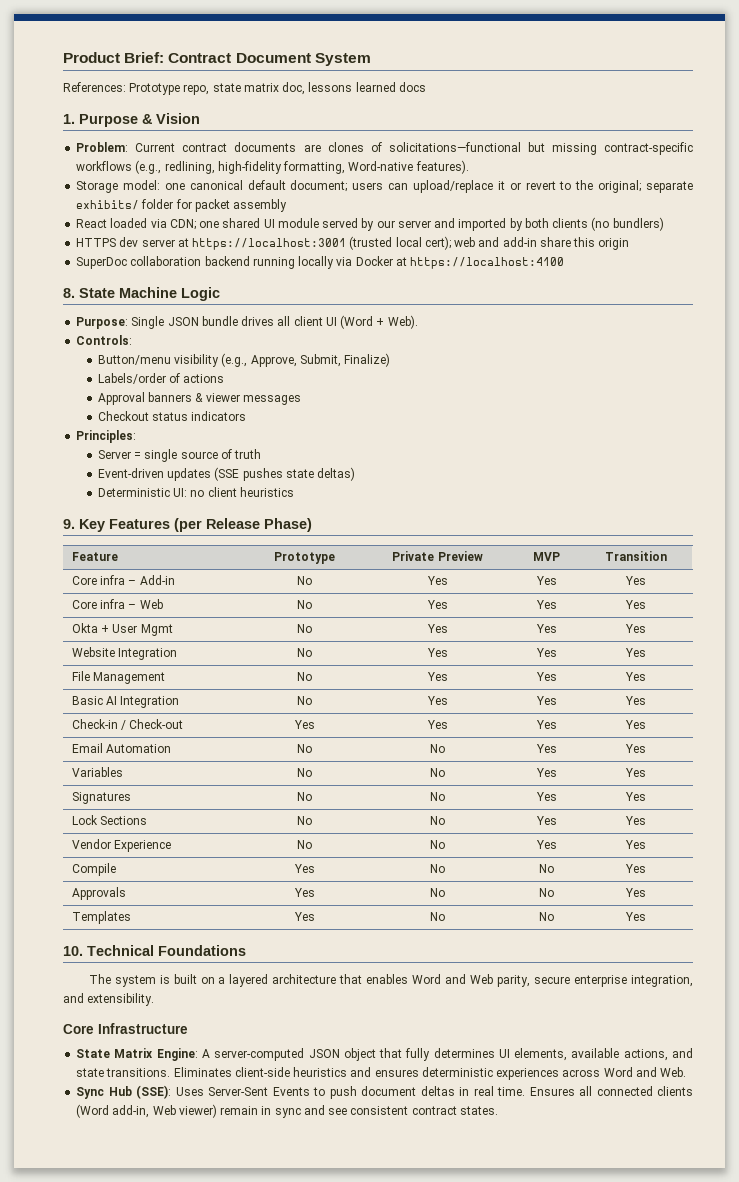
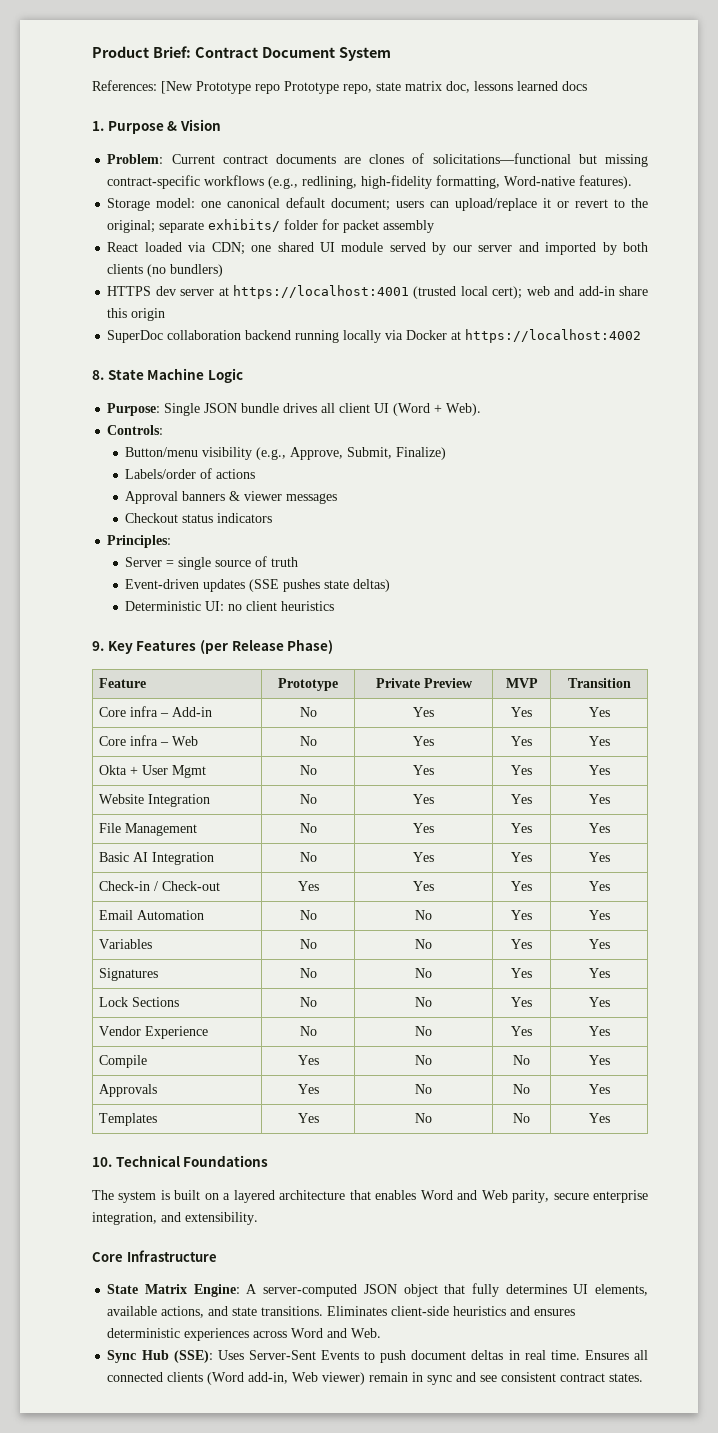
(126, 87) none -> [161,81,280,94] [New Prototype repo
[192,238,347,250] https://localhost:3001 -> [233,285,410,299] https://localhost:4001
[410,257,565,269] https://localhost:4100 -> [465,329,642,343] https://localhost:4002

